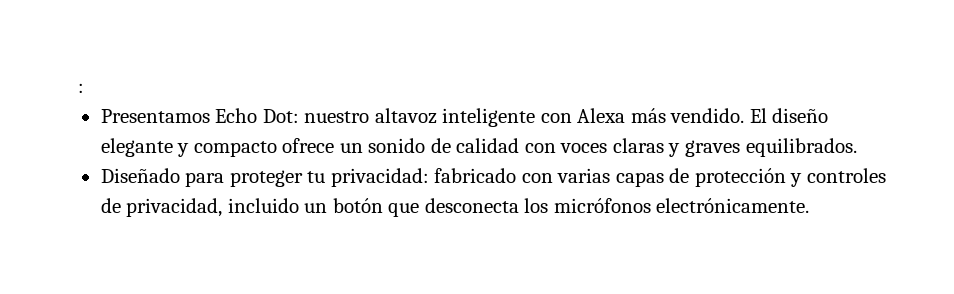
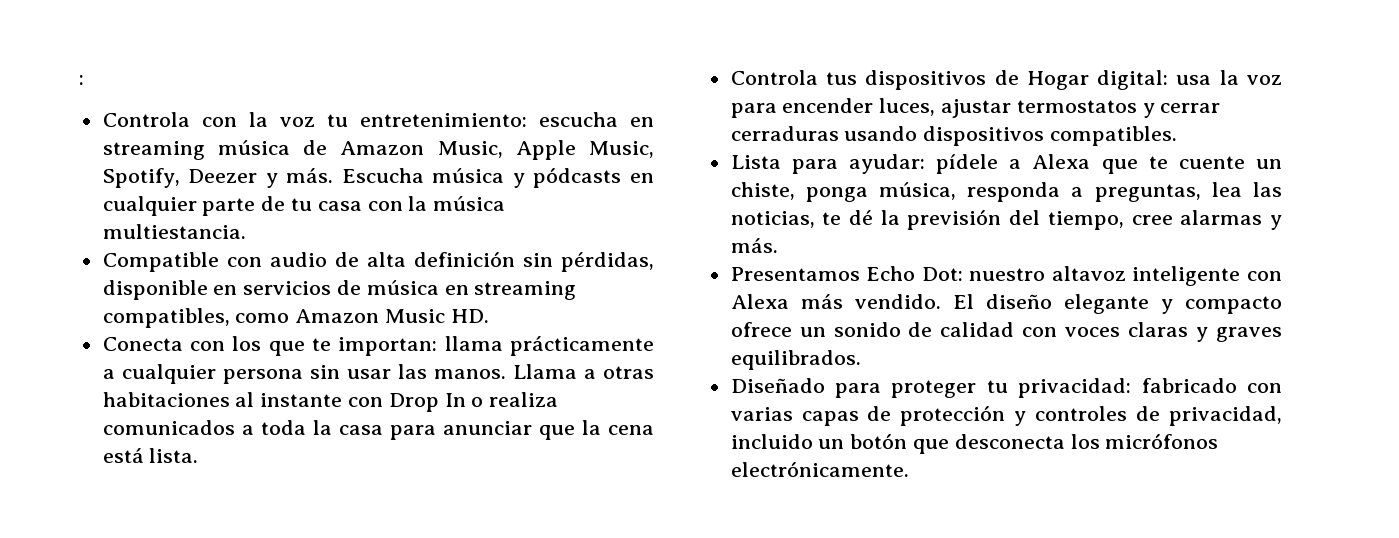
(84, 88) none -> [102,112,654,127] [102,140,654,160] [102,167,654,188] [102,196,506,216] [102,224,246,239] [102,251,655,272] [102,280,577,300] [102,308,489,328] [102,336,654,356] [102,364,654,384] [102,392,559,412] [102,420,654,440] [102,448,199,463] [730,70,1282,90] [730,98,1221,118] [730,126,1178,146] [730,154,1282,174] [730,182,1282,202] [730,209,1282,230] [730,238,778,253] // Controla con la voz tu entretenimiento: escucha en streaming música de Amazon Music, Apple Music, Spotify, Deezer y más. Escucha música y pódcasts en cualquier parte de tu casa con la música multiestancia. // Compatible con audio de alta definición sin pérdidas, disponible en servicios de música en streaming compatibles, como Amazon Music HD. // Conecta con los que te importan: llama prácticamente a cualquier persona sin usar las manos. Llama a otras habitaciones al instante con Drop In o realiza comunicados a toda la casa para anunciar que la cena está lista. // Controla tus dispositivos de Hogar digital: usa la voz para encender luces, ajustar termostatos y cerrar cerraduras usando dispositivos compatibles. // Lista para ayudar: pídele a Alexa que te cuente un chiste, ponga música, responda a preguntas, lea las noticias, te dé la previsión del tiempo, cree alarmas y más.

